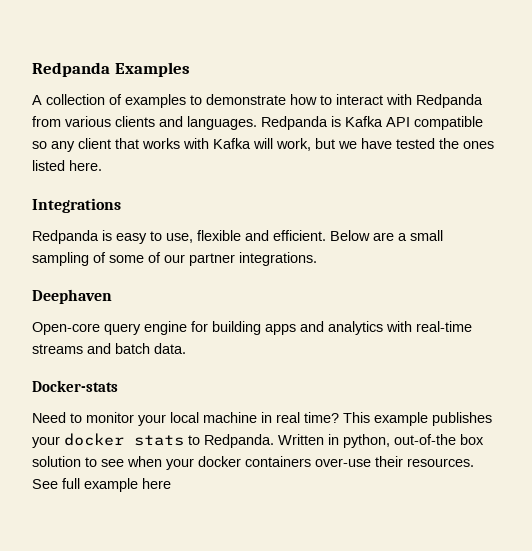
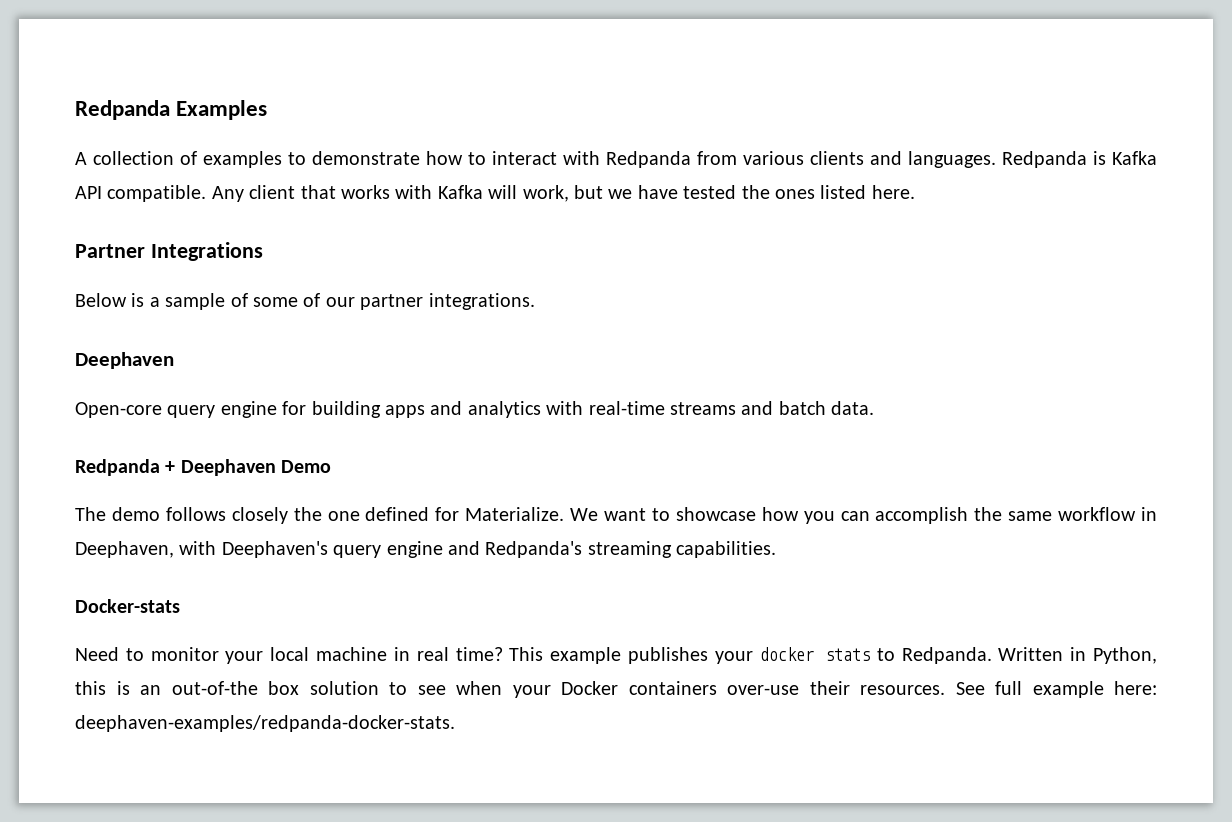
[414,116,483,130] [32,141,75,152] compatible so any -> [107,185,244,202] compatible. Any
(102, 165) none -> [75,244,145,258] Partner
[32,230,443,244] [32,252,89,266] Redpanda is easy to use, flexible and efficient. Below are a small sampling -> [75,293,226,310] Below is a sample
(186, 348) none -> [75,459,332,476] [75,507,1157,524] [75,541,777,558] // Redpanda + Deephaven Demo // The demo follows closely the one defined for Materialize. We want to showcase how you can accomplish the same workflow in Deephaven, with Deephaven's query engine and Redpanda's streaming capabilities.
[343,434,390,448] python, -> [1093,647,1158,664] [75,681,161,695] Python, this is an
[198,456,241,467] docker -> [561,681,618,695] Docker
[142,478,171,489] here -> [1114,681,1157,695] [75,715,455,732] here: deephaven-examples/redpanda-docker-stats.

